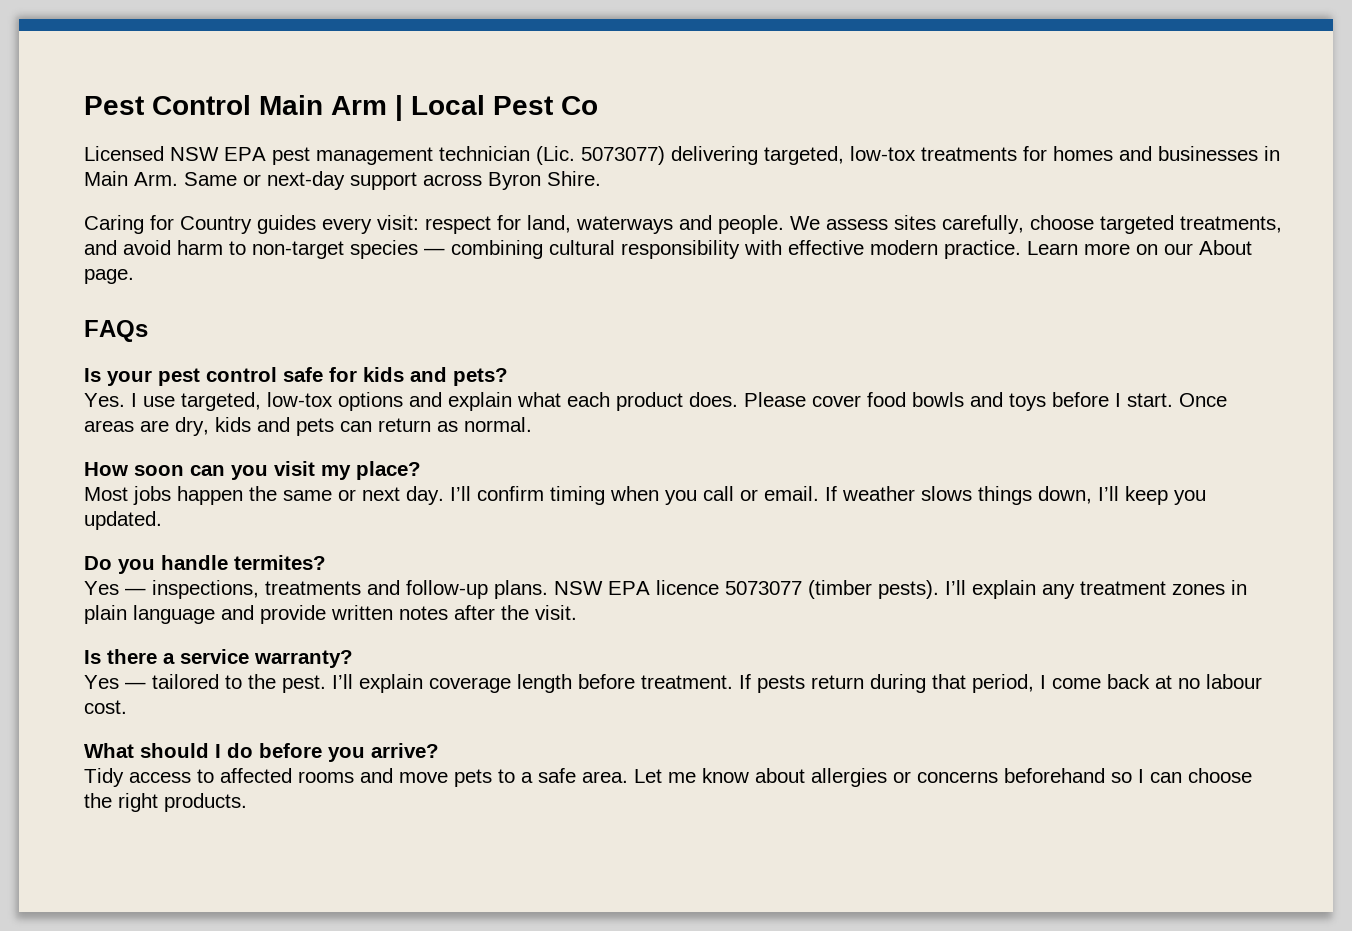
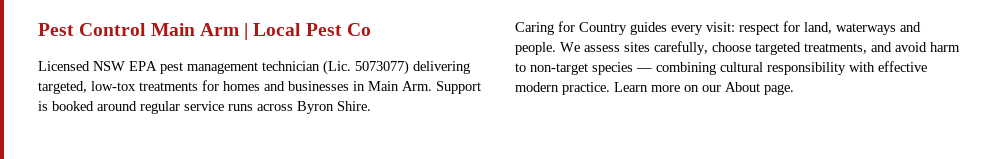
[184,171,417,190] Same or next-day support -> [436,81,481,94] [38,101,253,114] Support is booked around regular service runs
[84,320,148,342] [84,367,508,386] [84,392,1227,411] [84,417,532,436] [84,461,421,480] [84,486,1206,505] [84,511,162,530] [84,555,326,574] [84,580,1247,599] [84,605,577,624] [84,649,353,668] [84,674,1262,693] [84,700,127,714] [84,743,439,762] [84,768,1252,787] [84,793,247,812] // FAQs // Is your pest control safe for kids and pets? // Yes. I use targeted, low-tox options and explain what each product does. Please cover food bowls and toys before I start. Once areas are dry, kids and pets can return as normal. // How soon can you visit my place? // Most jobs happen the same or next day. I’ll confirm timing when you call or email. If weather slows things down, I’ll keep you updated. // Do you handle termites? // Yes — inspections, treatments and follow-up plans. NSW EPA licence 5073077 (timber pests). I’ll explain any treatment zones in plain language and provide written notes after the visit. // Is there a service warranty? // Yes — tailored to the pest. I’ll explain coverage length before treatment. If pests return during that period, I come back at no labour cost. // What should I do before you arrive? // Tidy access to affected rooms and move pets to a safe area. Let me know about allergies or concerns beforehand so I can choose the right products. -> (794, 89) none

